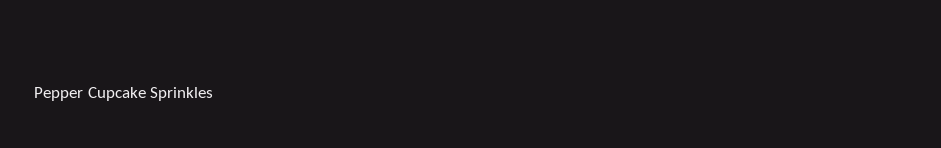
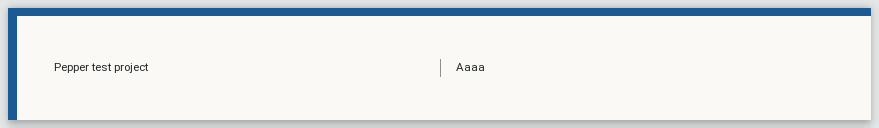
[87,87,214,101] Cupcake Sprinkles -> [91,63,150,73] [456,63,485,71] test project // Aaaa

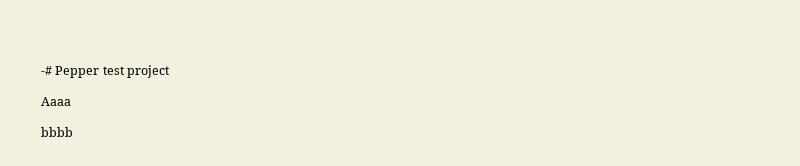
(54, 68) none -> [41,66,52,75] -#
(485, 67) none -> [41,127,73,137] // bbbb

